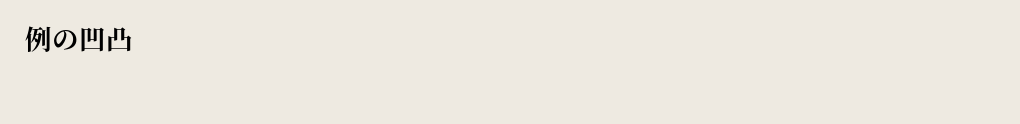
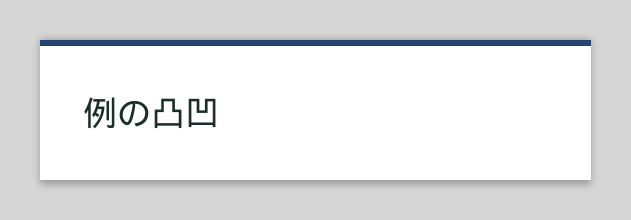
[79,27,133,52] 凹凸 -> [151,98,219,129] 凸凹

